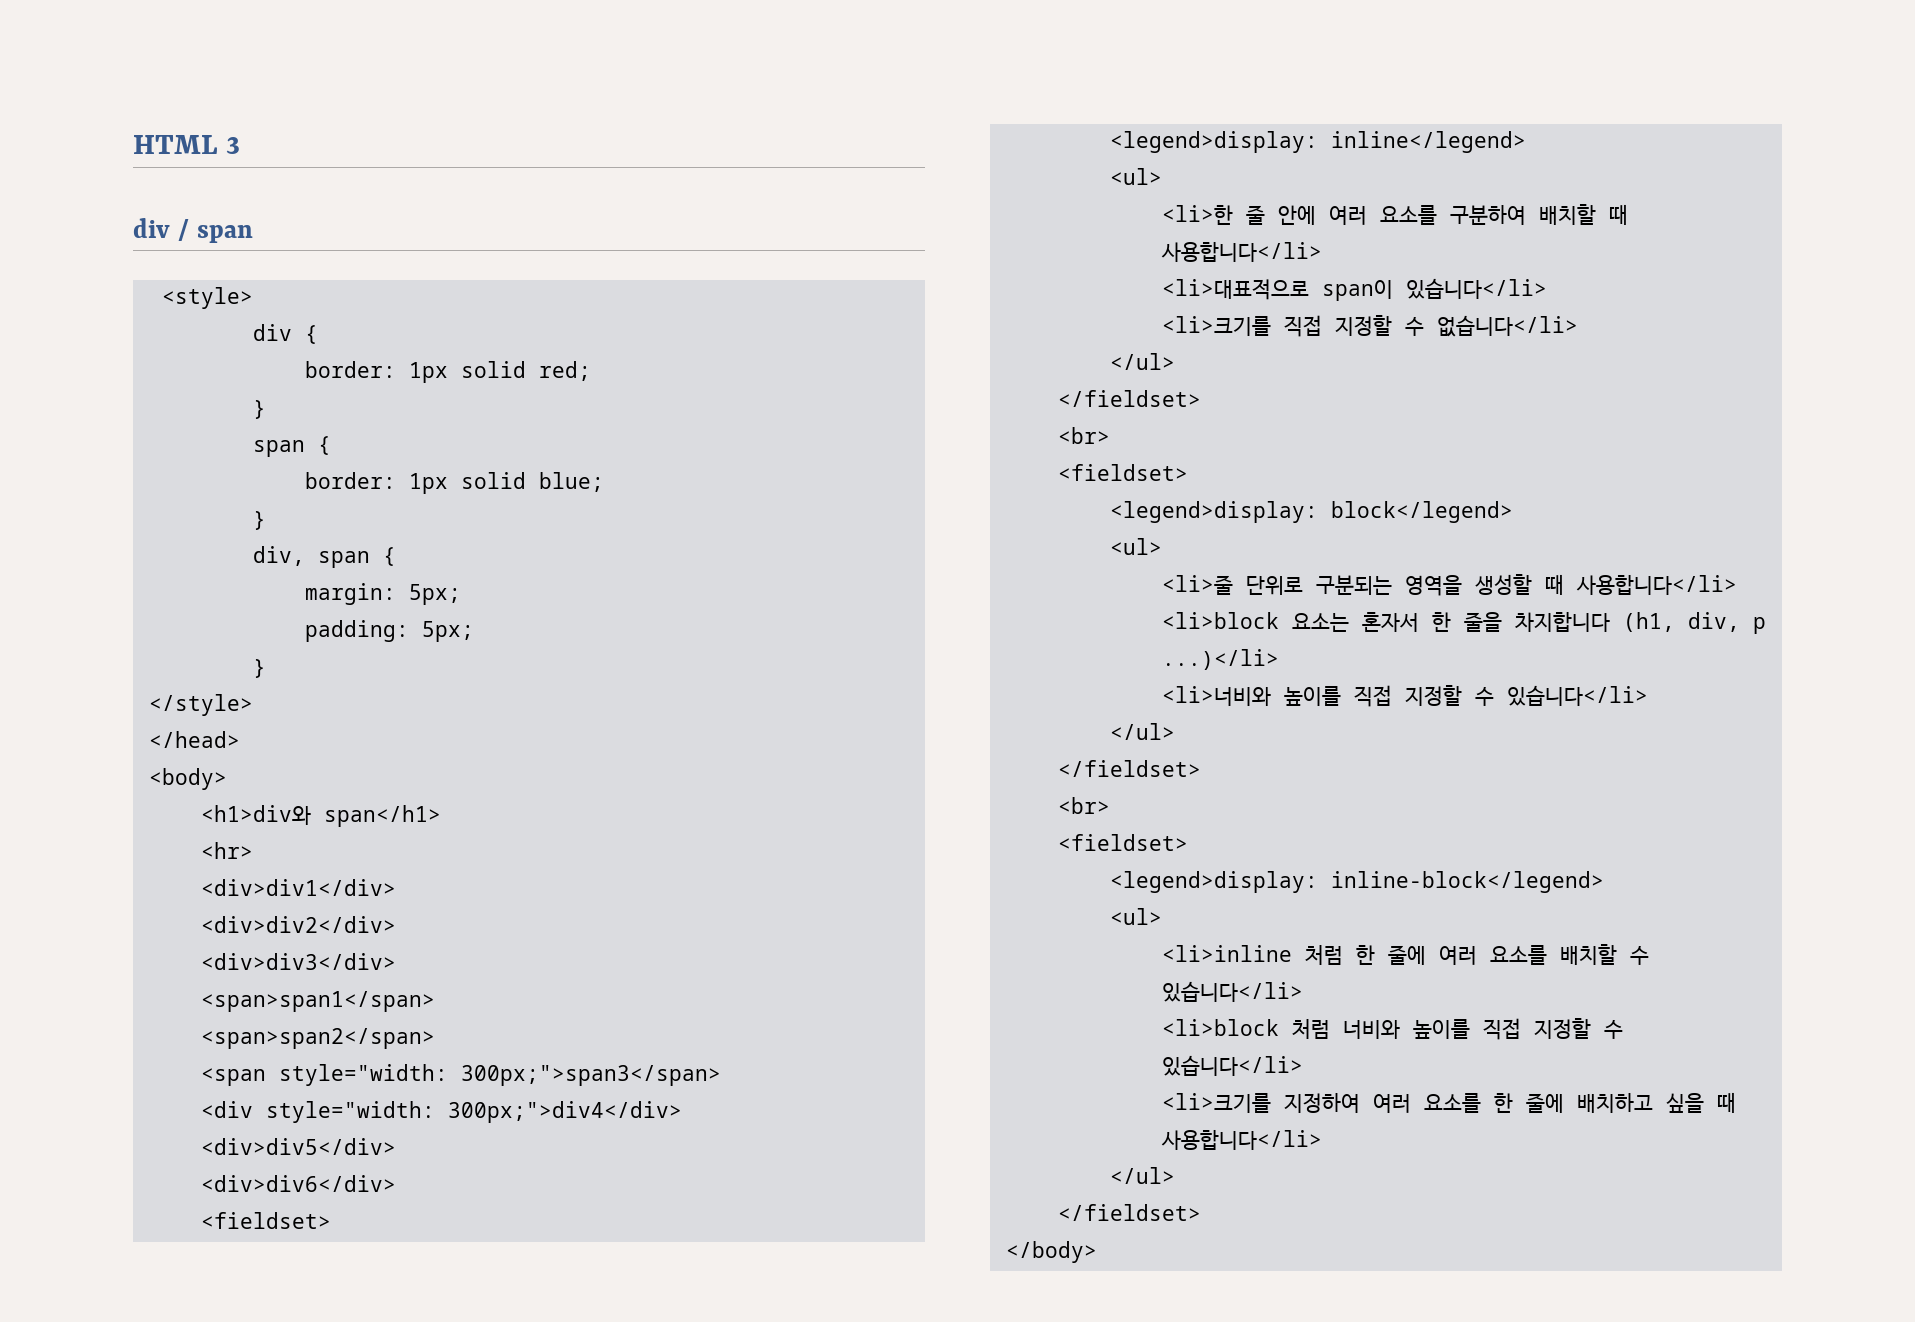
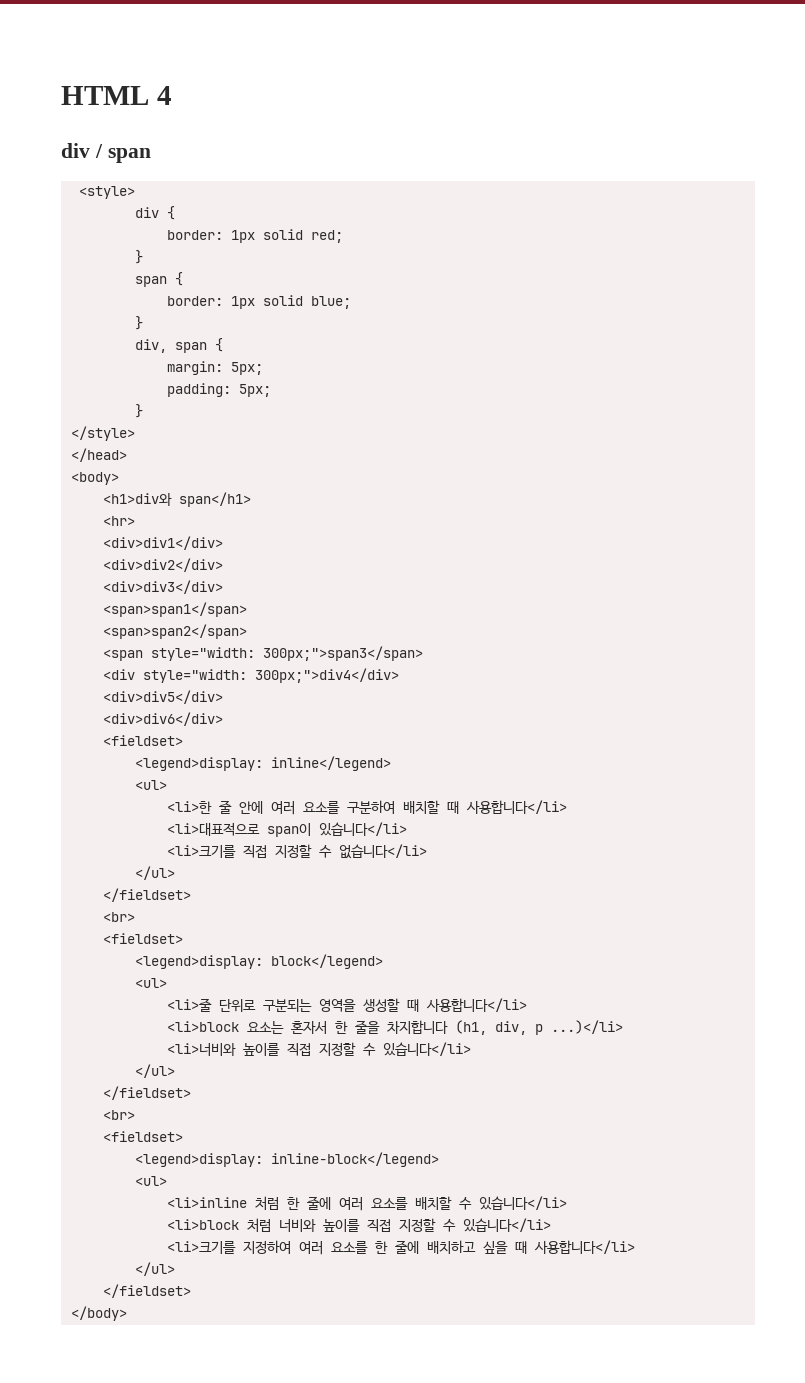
[225,137,240,154] 3 -> [156,86,172,105] 4

